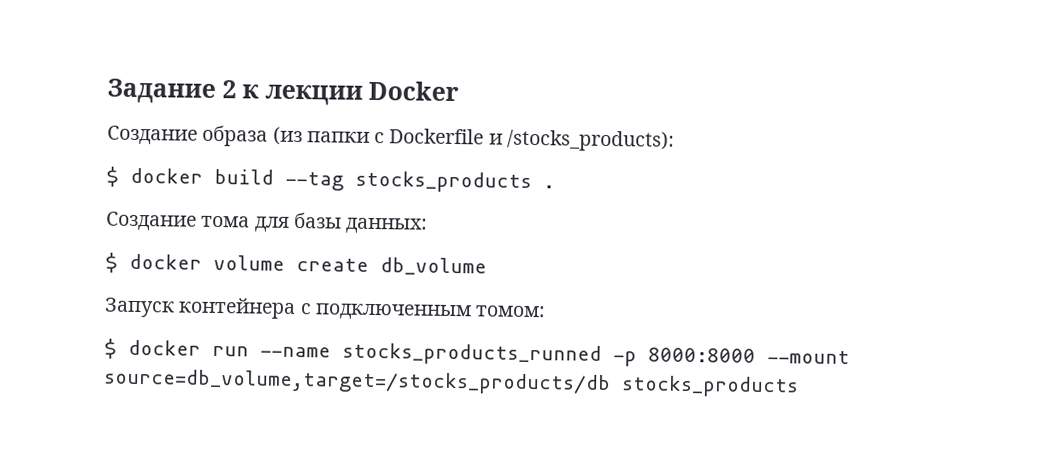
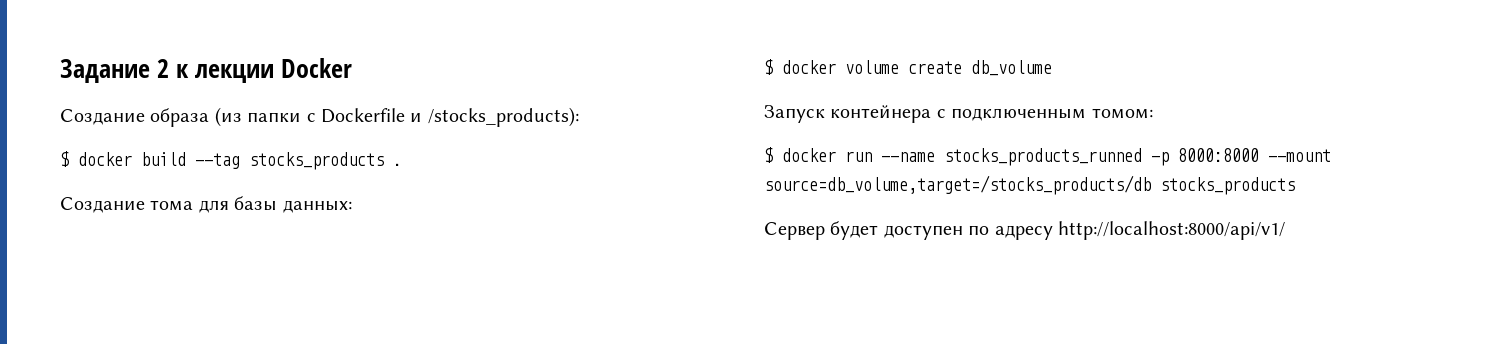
(799, 386) none -> [764,221,1285,240] // Сервер будет доступен по адресу http://localhost:8000/api/v1/

